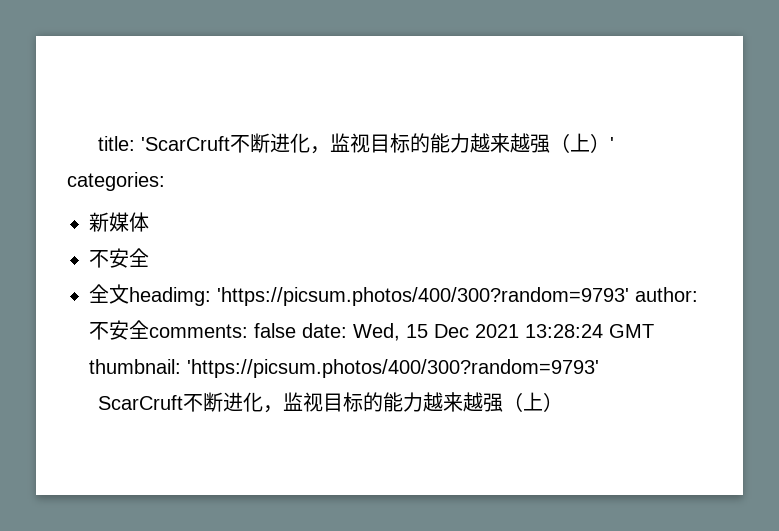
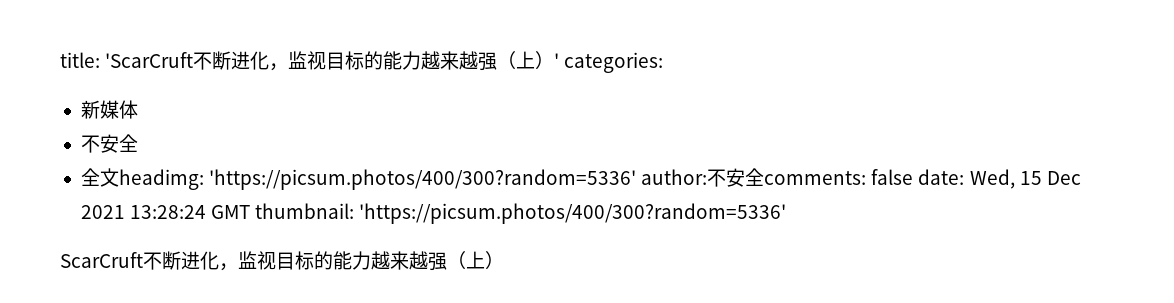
[217,287,629,306] 'https://picsum.photos/400/300?random=9793' -> [209,169,637,190] 'https://picsum.photos/400/300?random=5336'
[187,359,599,378] 'https://picsum.photos/400/300?random=9793' -> [359,203,787,224] 'https://picsum.photos/400/300?random=5336'

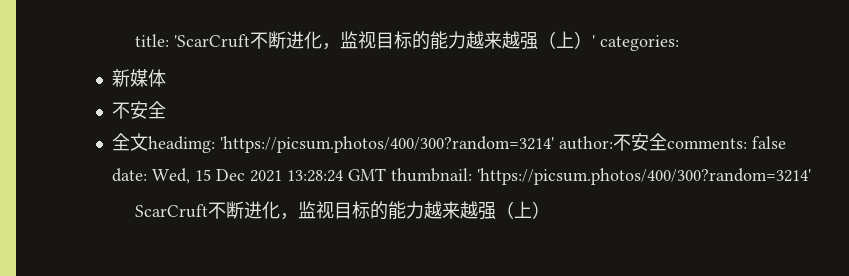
[209,169,637,190] 'https://picsum.photos/400/300?random=5336' -> [219,136,554,153] 'https://picsum.photos/400/300?random=3214'
[359,203,787,224] 'https://picsum.photos/400/300?random=5336' -> [476,168,811,185] 'https://picsum.photos/400/300?random=3214'

